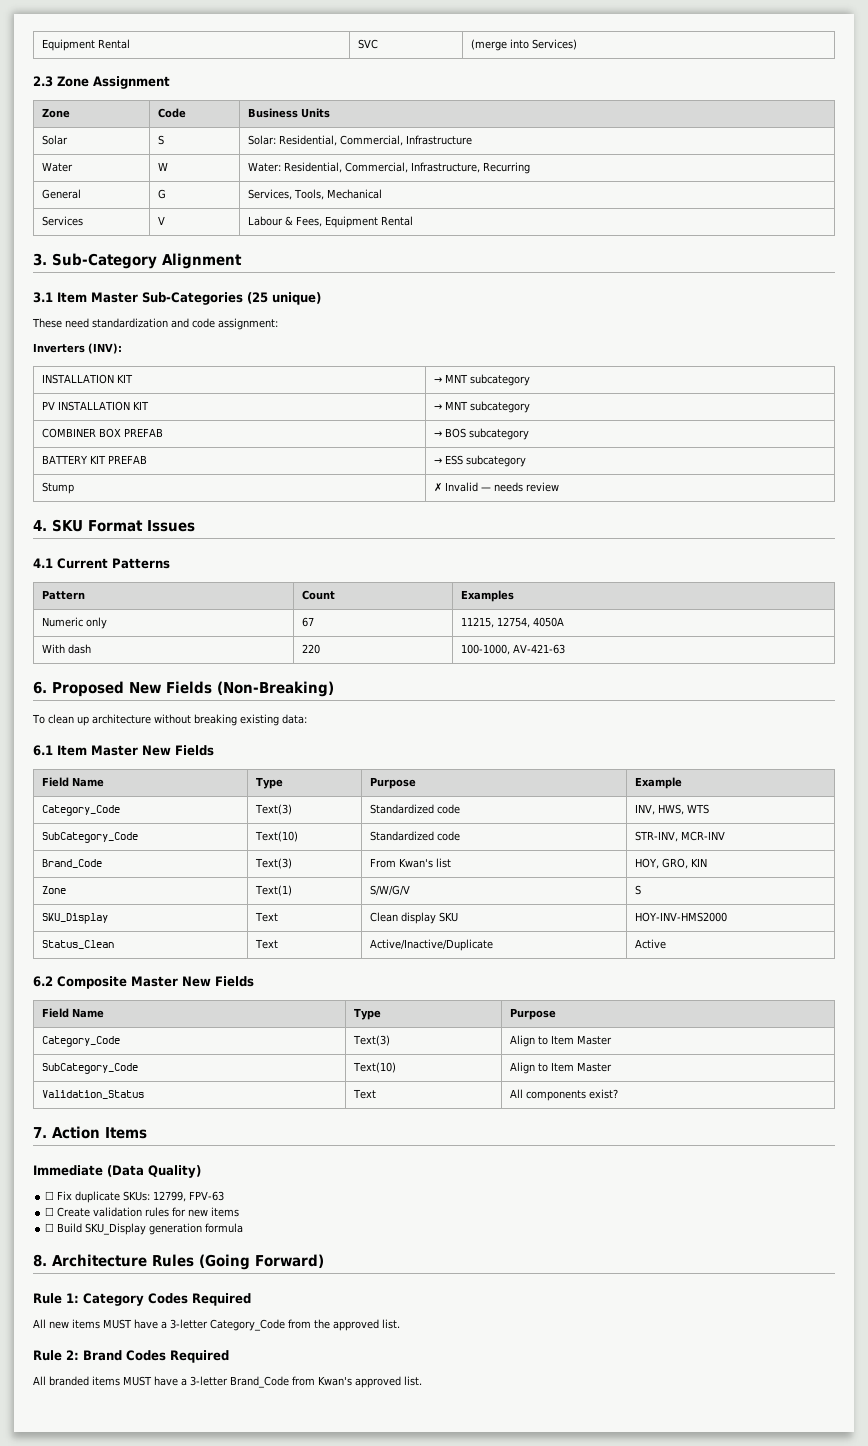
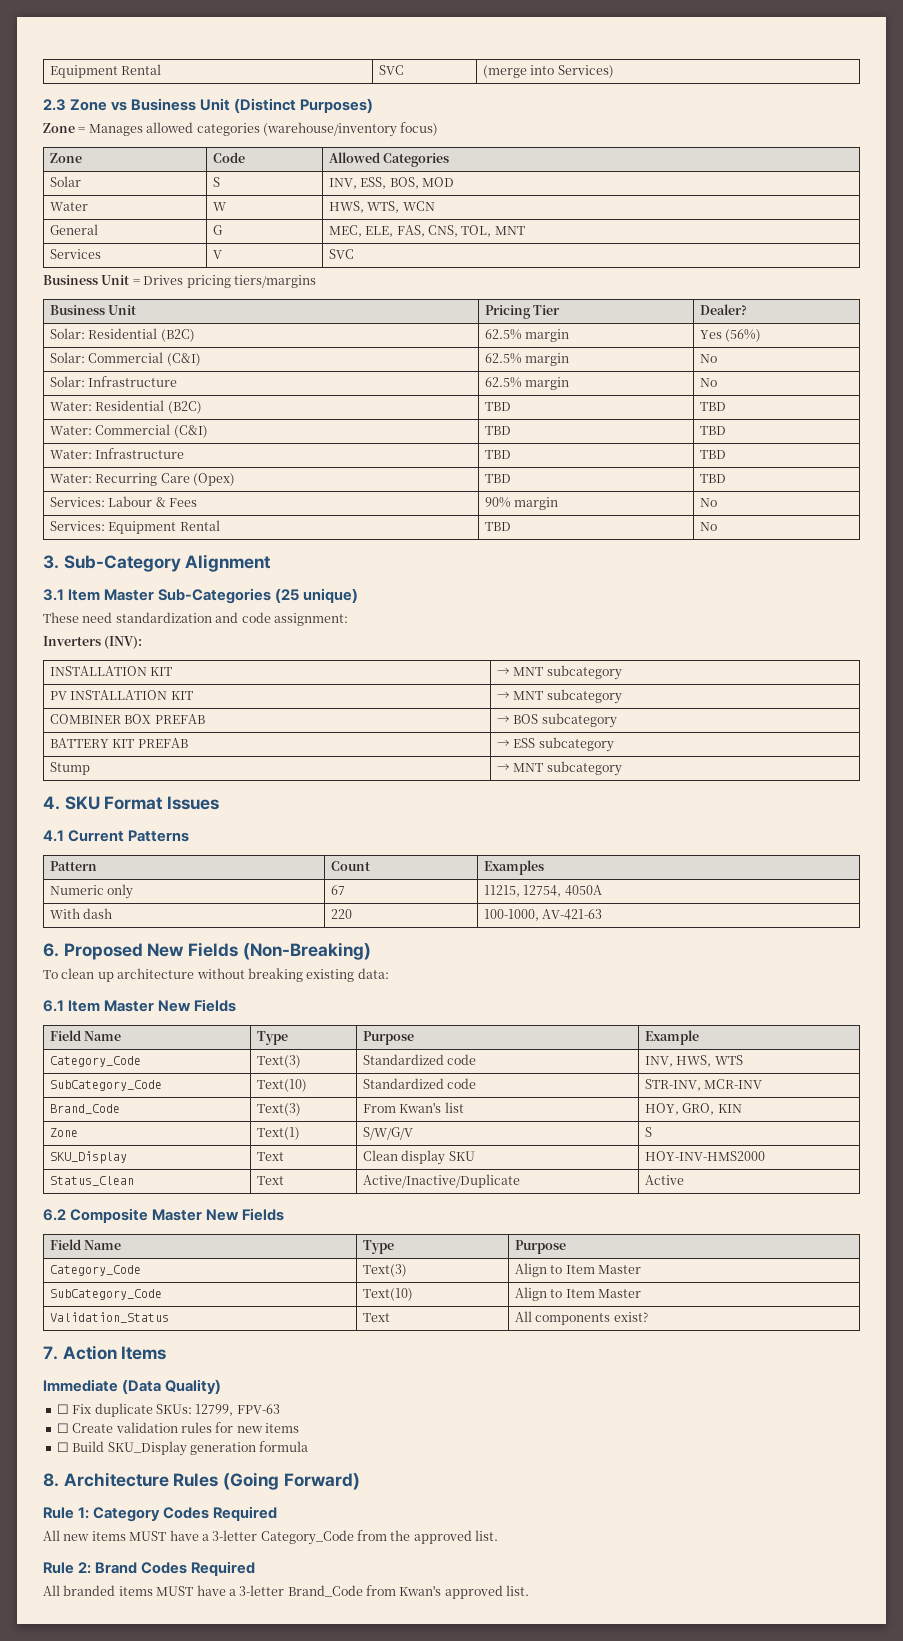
[93,76,170,89] Assignment -> [111,98,374,113] [43,122,439,137] vs Business Unit (Distinct Purposes) // Zone = Manages allowed categories (warehouse/inventory focus)
[247,108,330,118] Business Units -> [328,152,450,167] Allowed Categories
[247,135,472,146] [41,162,73,172] [157,162,168,171] [247,162,530,174] [41,189,81,199] [157,189,166,199] [247,189,382,200] [41,216,83,226] [157,216,165,225] [247,216,413,228] Solar: Residential, Commercial, Infrastructure // Water | W | Water: Residential, Commercial, Infrastructure, Recurring // General | G | Services, Tools, Mechanical // Services | V | Labour & Fees, Equipment Rental -> [328,177,455,189] [49,202,88,211] [212,202,227,211] [328,201,435,213] [49,224,98,235] [212,225,223,235] [328,225,525,237] [49,249,101,259] [212,250,222,259] [328,249,354,259] [43,275,316,288] [49,305,137,315] [484,305,561,319] [699,304,747,315] [49,328,195,342] [484,329,570,342] [699,329,762,342] [49,352,201,366] [484,353,570,366] [699,354,717,363] [49,376,178,387] [484,377,570,390] [699,378,717,387] [49,400,202,414] [484,402,511,411] [699,402,726,411] [49,424,208,438] [484,426,511,435] [699,426,726,435] [49,448,185,459] [484,450,511,459] [699,450,726,459] [49,473,236,486] [484,474,511,483] [699,474,726,483] [49,496,198,507] [484,497,559,510] [699,498,717,507] [49,520,220,534] [484,522,511,531] [699,522,717,531] INV, ESS, BOS, MOD // Water | W | HWS, WTS, WCN // General | G | MEC, ELE, FAS, CNS, TOL, MNT // Services | V | SVC // Business Unit = Drives pricing tiers/margins // Business Unit | Pricing Tier | Dealer? // Solar: Residential (B2C) | 62.5% margin | Yes (56%) // Solar: Commercial (C&I) | 62.5% margin | No // Solar: Infrastructure | 62.5% margin | No // Water: Residential (B2C) | TBD | TBD // Water: Commercial (C&I) | TBD | TBD // Water: Infrastructure | TBD | TBD // Water: Recurring Care (Opex) | TBD | TBD // Services: Labour & Fees | 90% margin | No // Services: Equipment Rental | TBD | No
[433,482,559,492] ✗ Invalid — needs review -> [496,761,622,776] → MNT subcategory

